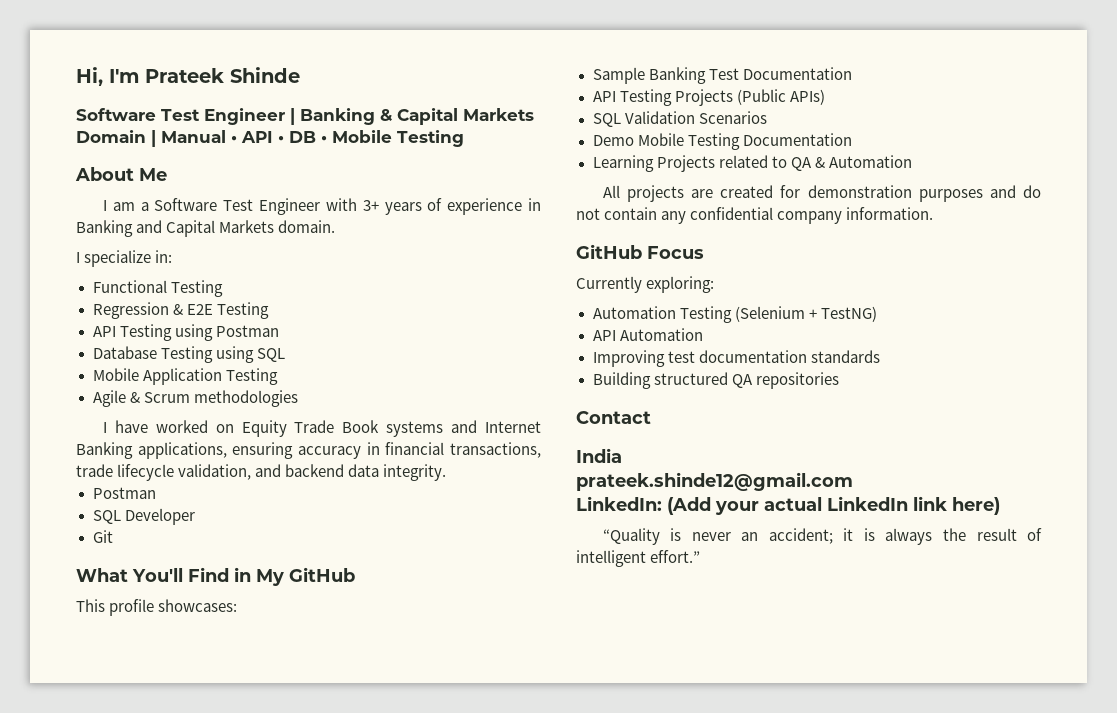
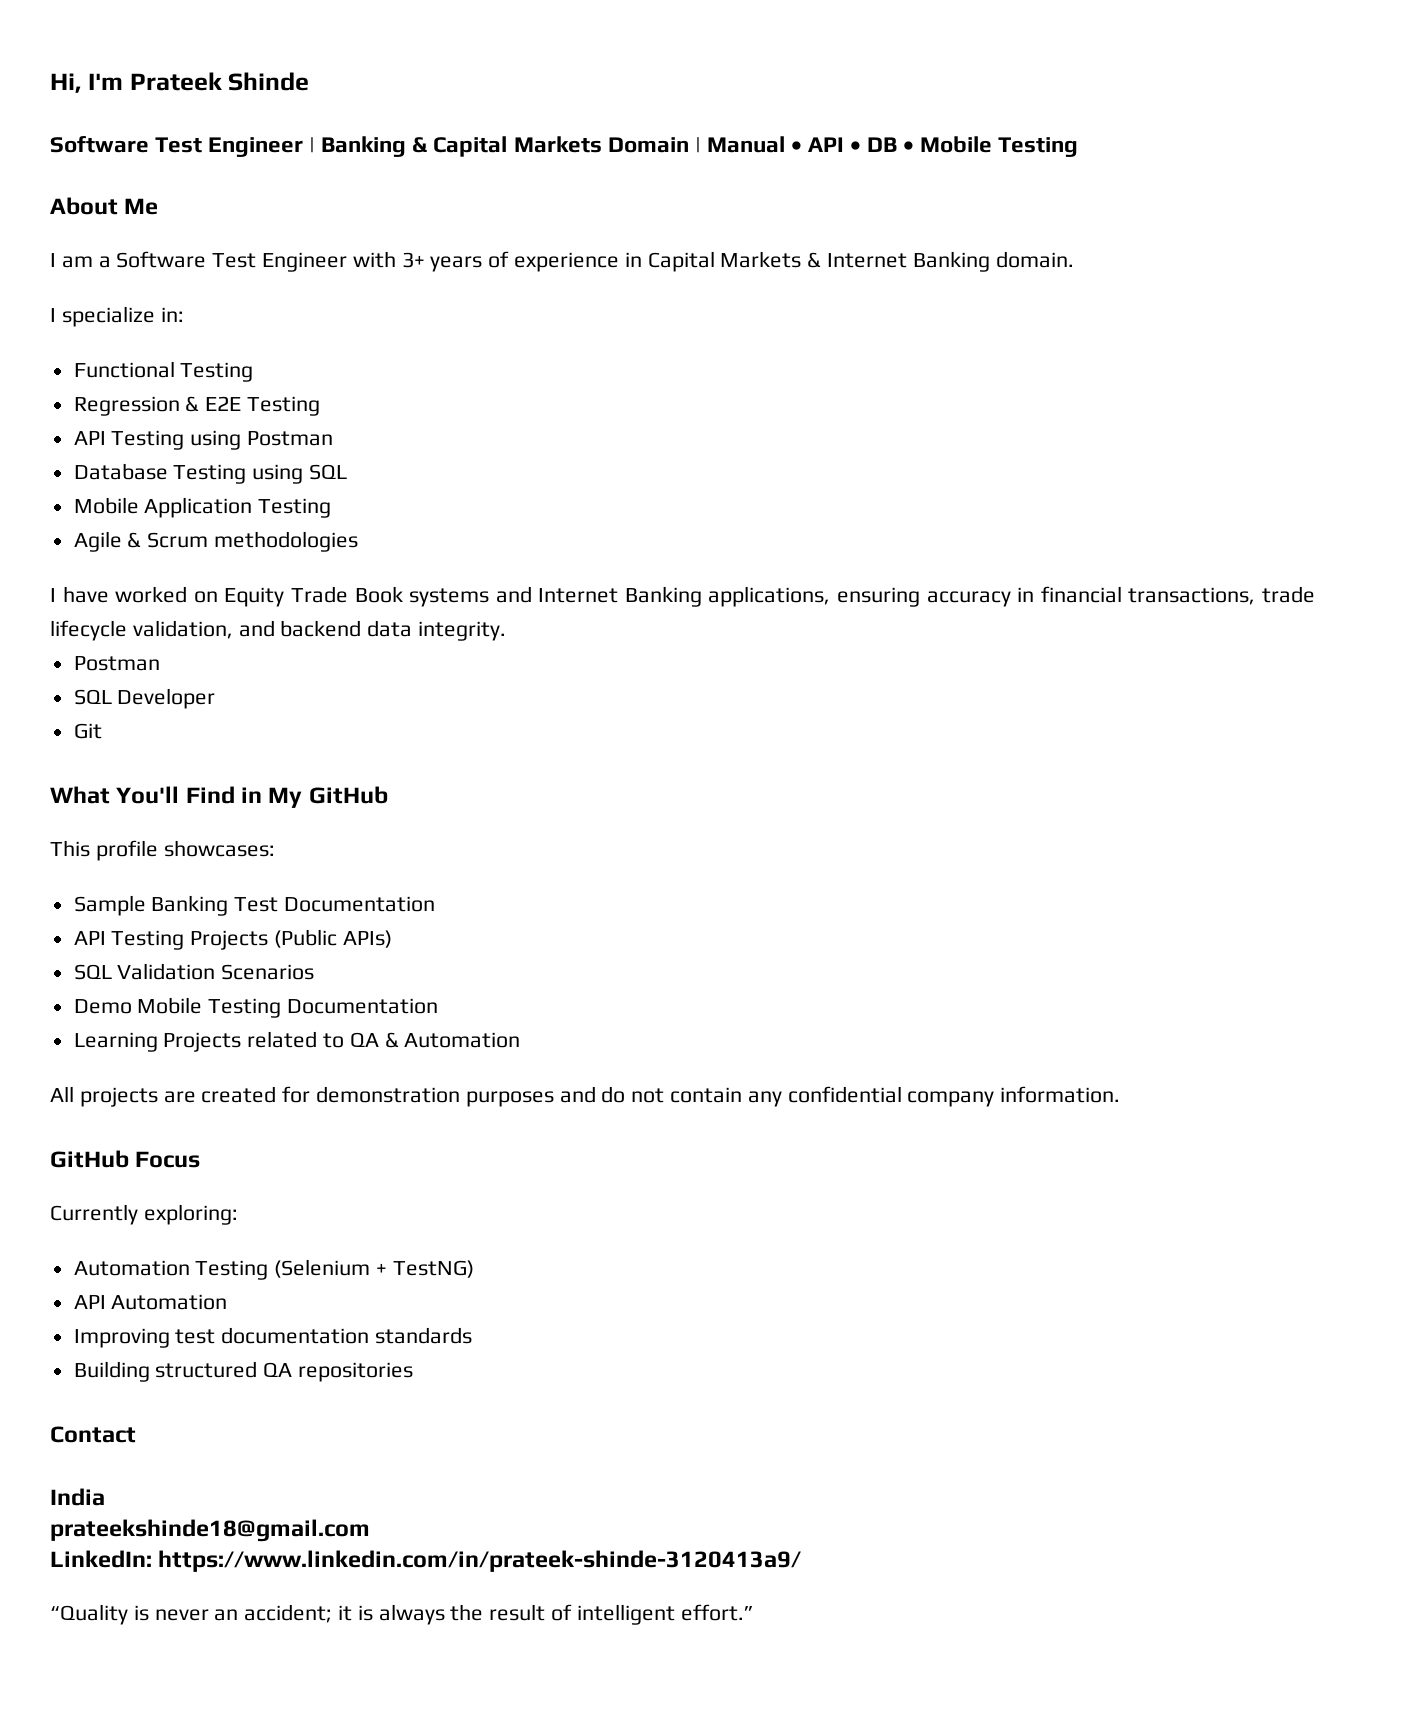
[76,220,275,237] Banking and Capital Markets -> [647,251,990,272] Capital Markets & Internet Banking
[576,472,853,491] prateek.shinde12@gmail.com -> [50,1519,370,1542] prateekshinde18@gmail.com
[667,496,1000,515] (Add your actual LinkedIn link here) -> [158,1550,802,1572] https://www.linkedin.com/in/prateek-shinde-3120413a9/

